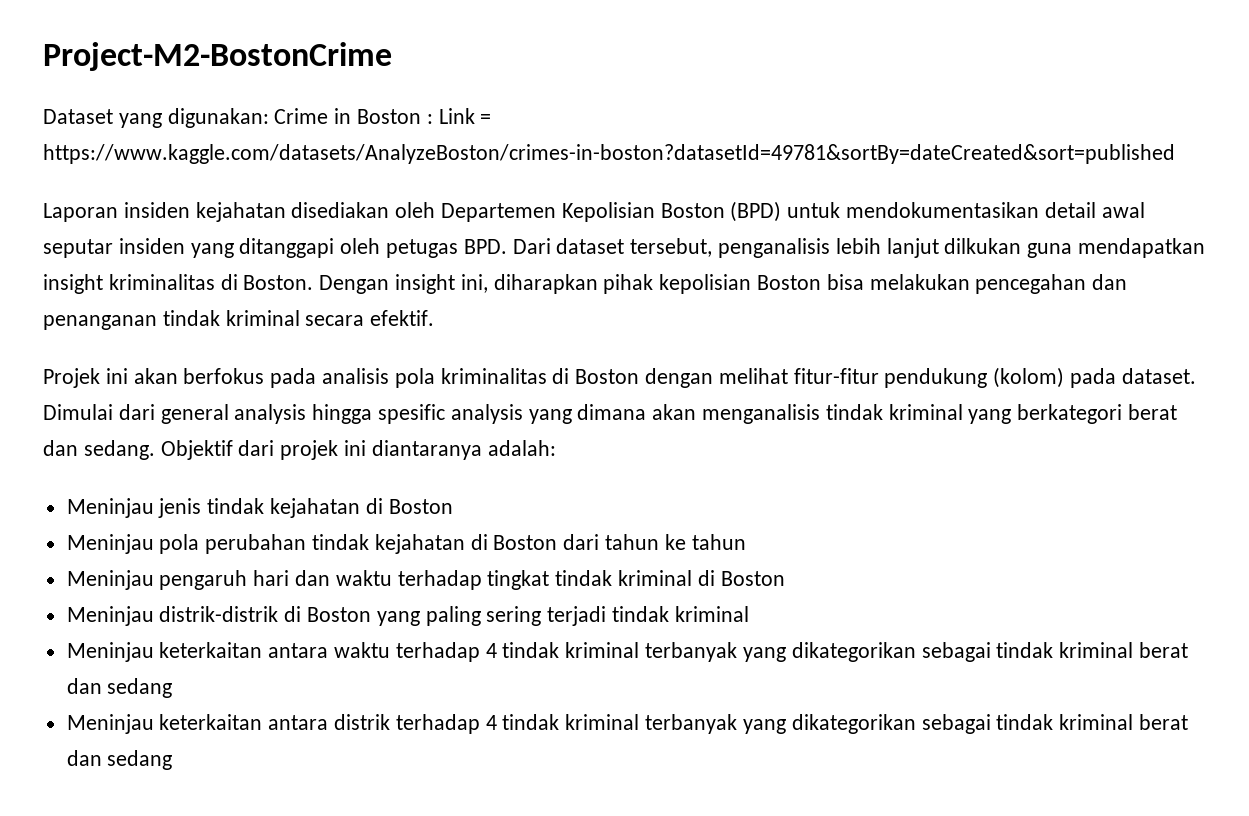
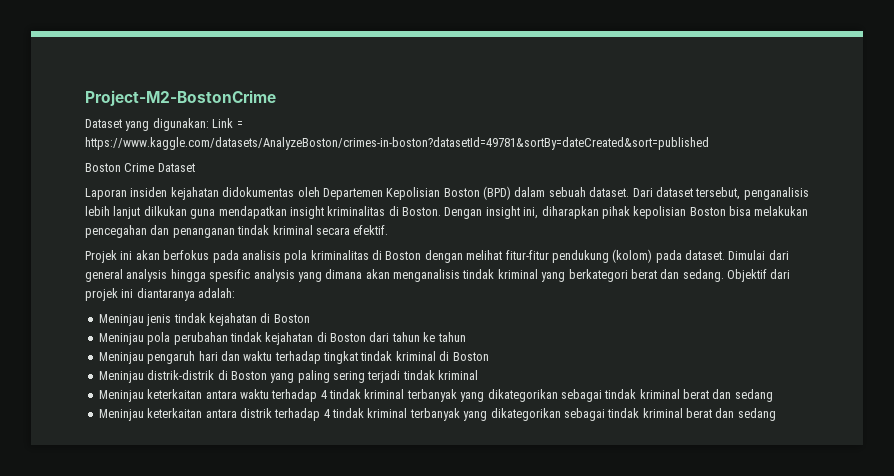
[274,108,433,124] Crime in Boston : -> (209, 124) none
(1175, 154) none -> [85,163,195,172] // Boston Crime Dataset
[291,202,390,218] disediakan -> [222,187,295,197] didokumentas
[787,202,1145,218] [43,238,507,258] untuk mendokumentasikan detail awal seputar insiden yang ditanggapi oleh petugas BPD. -> [514,187,630,197] dalam sebuah dataset.

